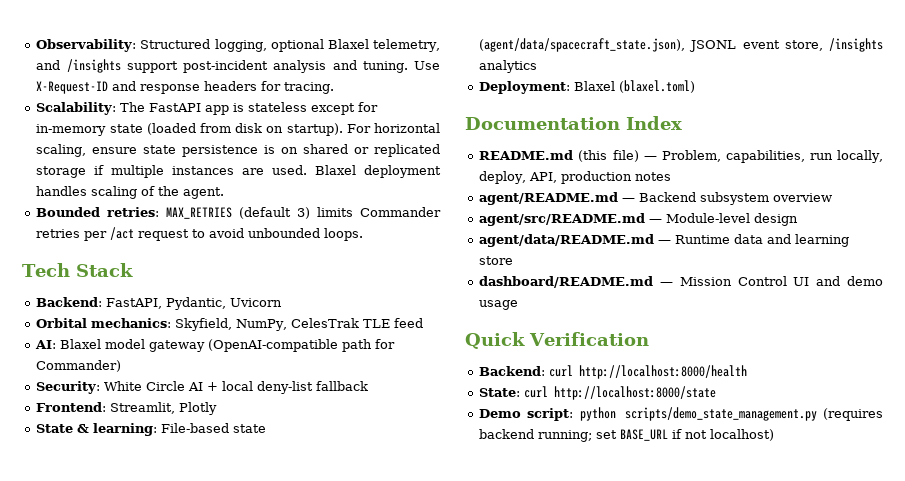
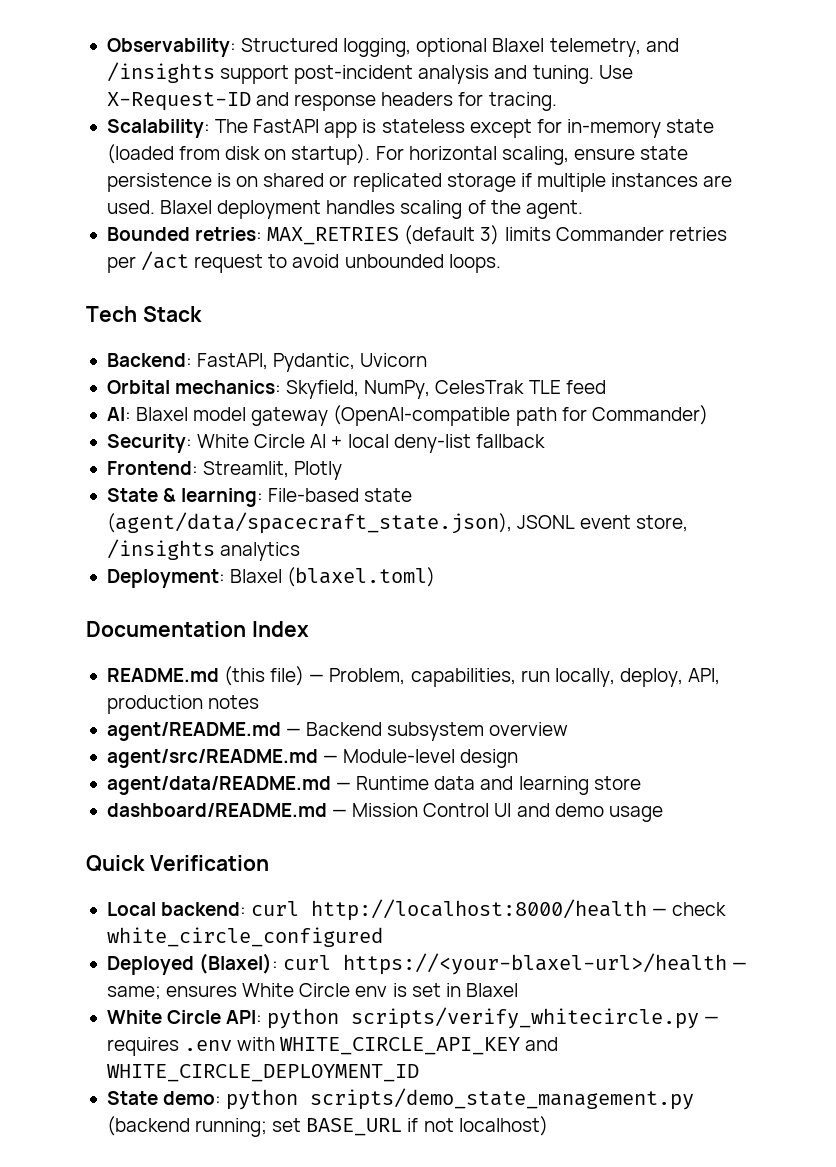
[479,366,546,376] Backend: -> [106,902,247,916] Local backend:
[479,386,717,400] [479,407,883,421] [479,429,535,439] // State: curl http://localhost:8000/state // Demo script: python scripts/demo_state_management.py (requires backend -> [652,902,727,916] [106,927,383,947] [106,953,748,975] [106,983,518,1000] [106,1007,720,1029] [106,1037,559,1056] [106,1064,419,1082] [106,1088,695,1110] [106,1116,190,1136] — check white_circle_configured // Deployed (Blaxel): curl https://<your-blaxel-url>/health — same; ensures White Circle env is set in Blaxel // White Circle API: python scripts/verify_whitecircle.py — requires .env with WHITE_CIRCLE_API_KEY and WHITE_CIRCLE_DEPLOYMENT_ID // State demo: python scripts/demo_state_management.py (backend

